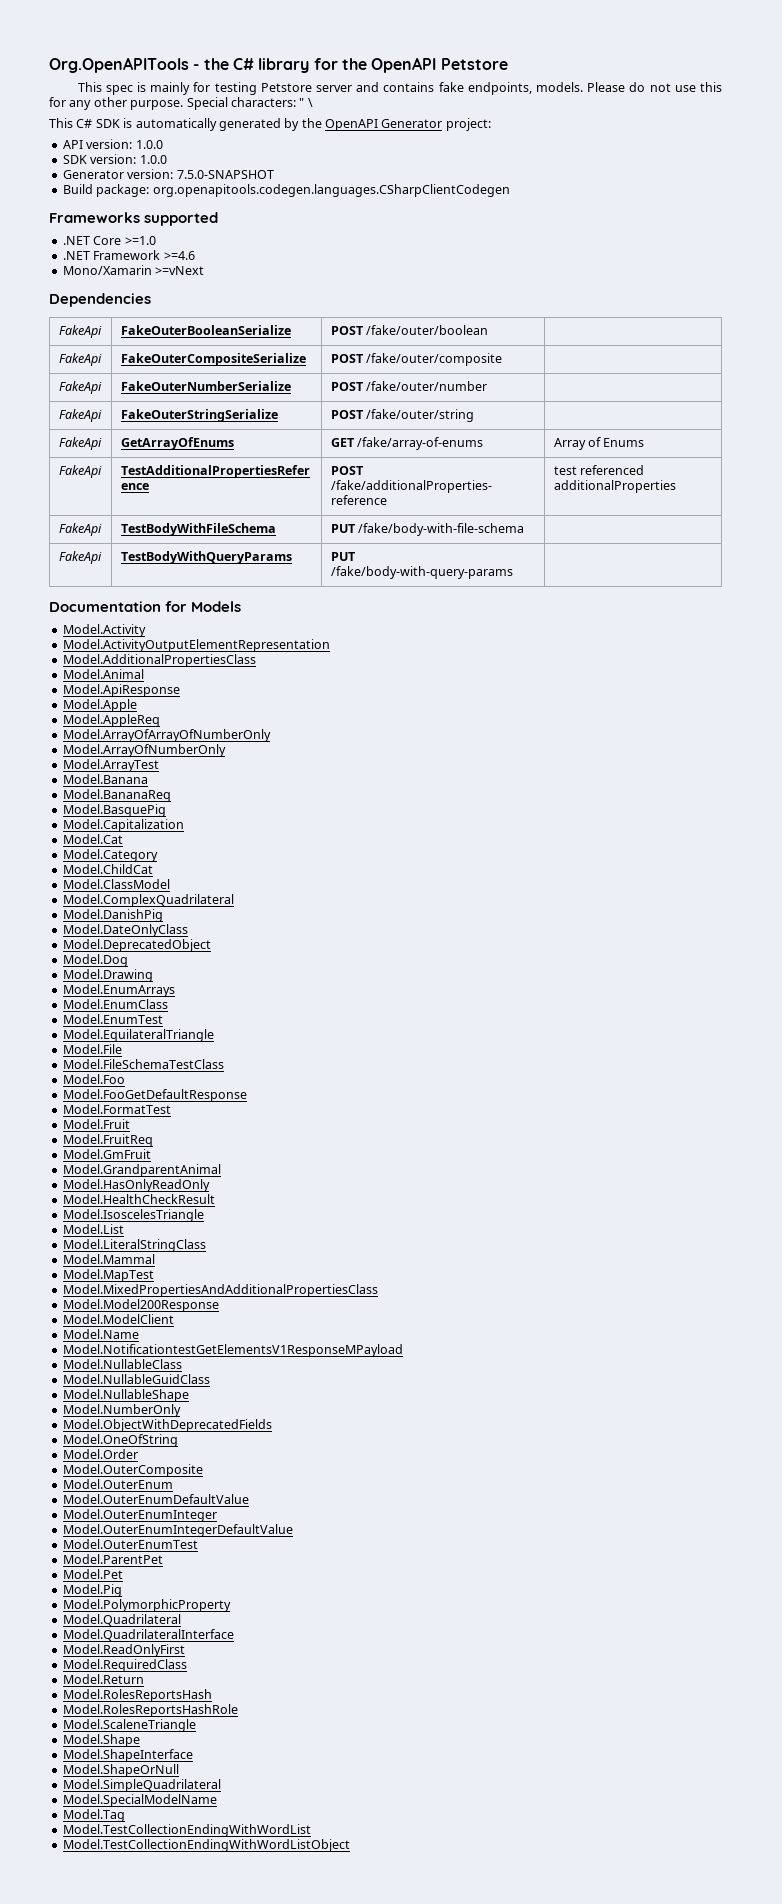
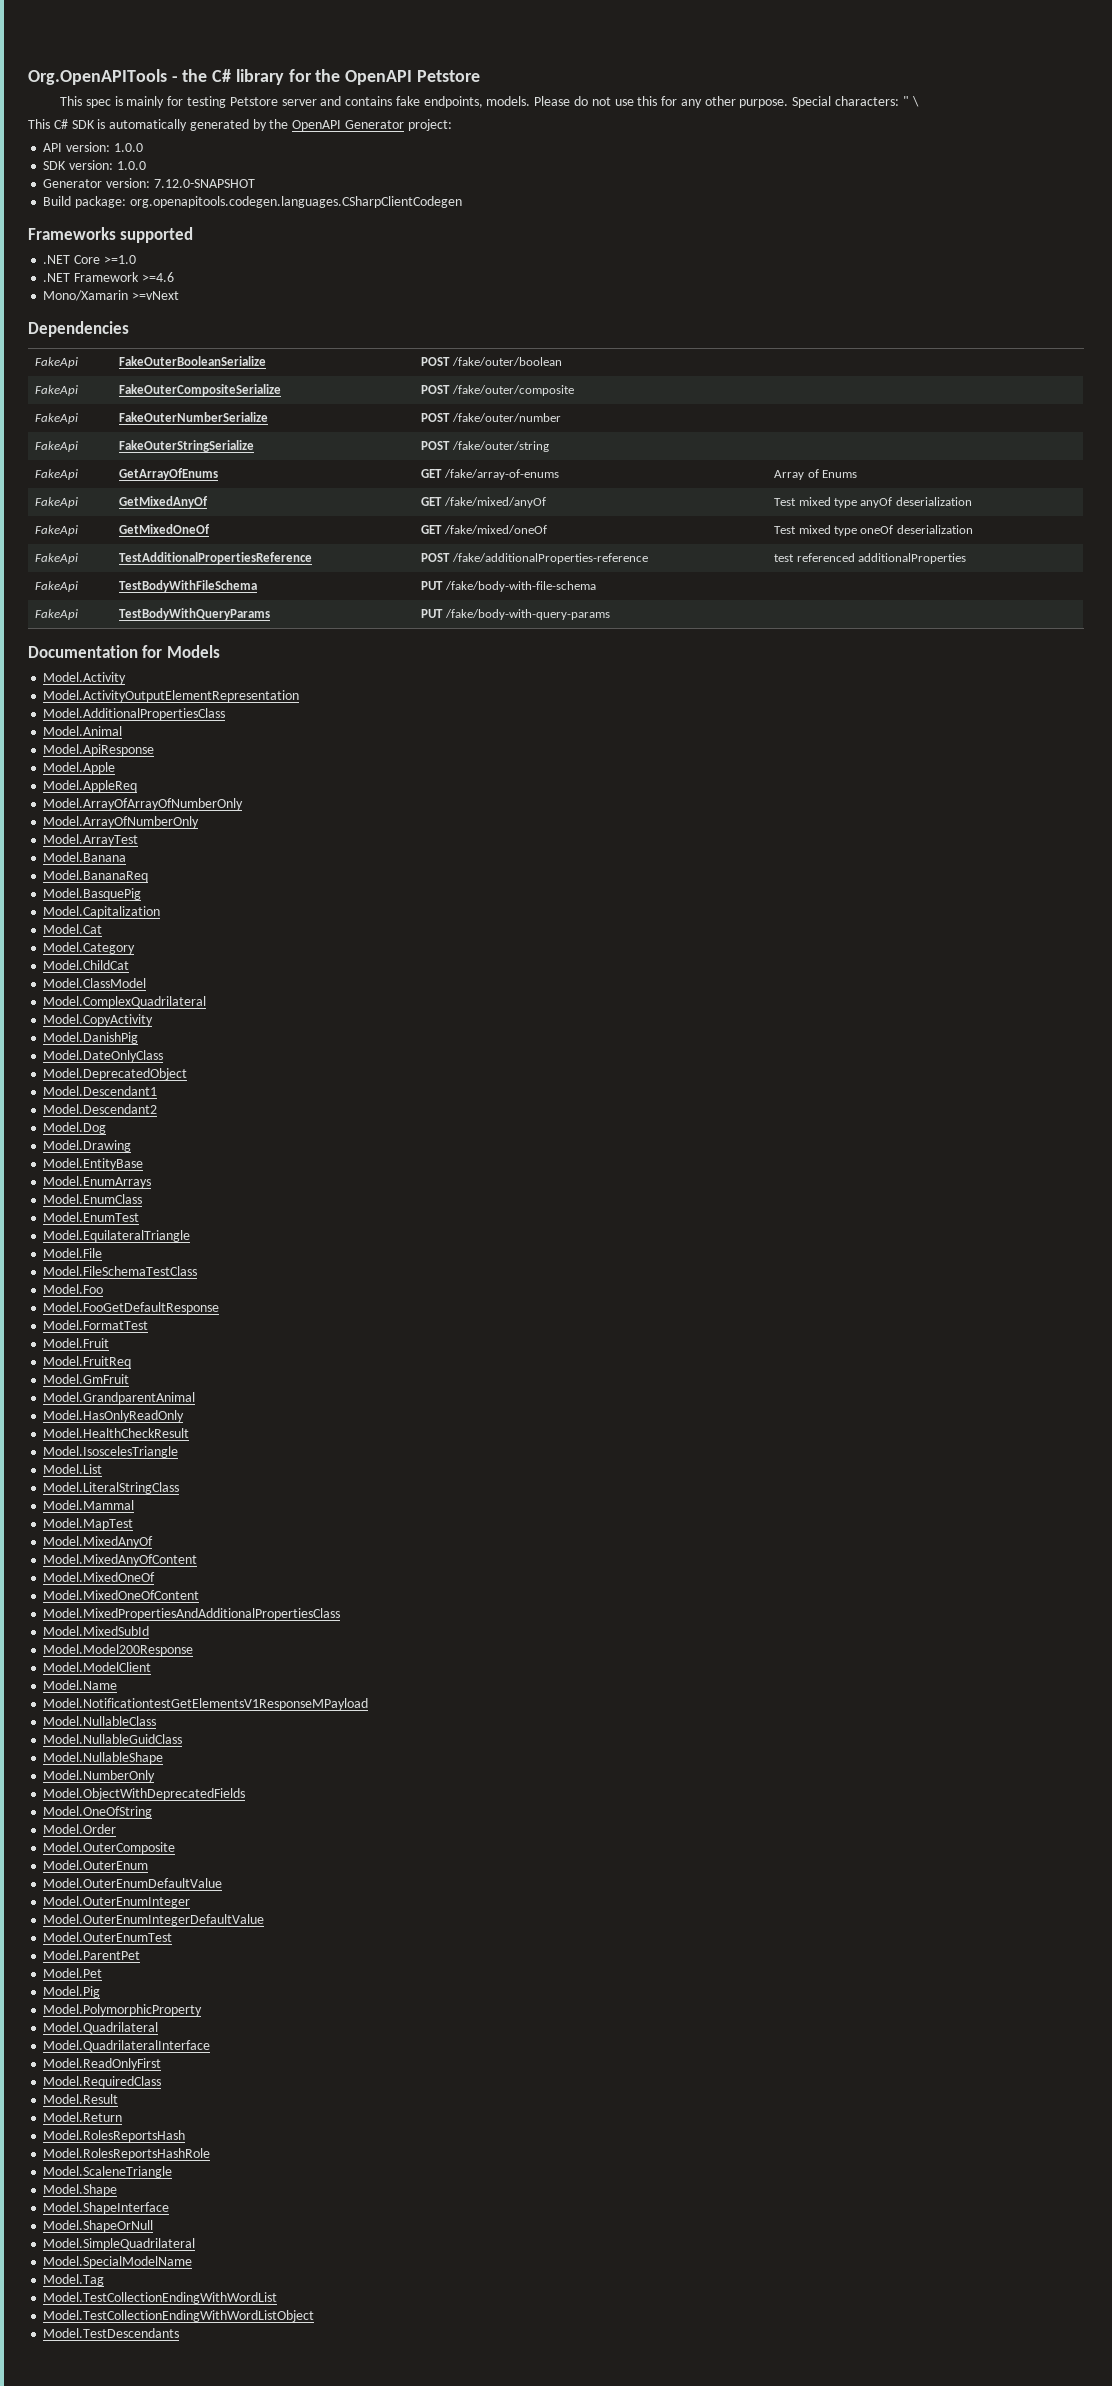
[176,170,274,179] 7.5.0-SNAPSHOT -> [153,179,255,188] 7.12.0-SNAPSHOT
(645, 442) none -> [35,497,79,508] [119,496,209,508] [421,497,546,508] [774,497,972,508] [35,525,79,536] [119,524,211,534] [421,525,547,534] [774,525,973,536] // FakeApi | GetMixedAnyOf | GET /fake/mixed/anyOf | Test mixed type anyOf deserialization // FakeApi | GetMixedOneOf | GET /fake/mixed/oneOf | Test mixed type oneOf deserialization
(234, 900) none -> [43,1014,154,1026] // Model.CopyActivity
(211, 945) none -> [43,1086,158,1096] [43,1104,158,1114] // Model.Descendant1 // Model.Descendant2
(153, 975) none -> [43,1158,144,1170] // Model.EntityBase
(154, 1275) none -> [43,1536,154,1548] [43,1554,198,1566] [43,1572,156,1582] [43,1590,200,1600] // Model.MixedAnyOf // Model.MixedAnyOfContent // Model.MixedOneOf // Model.MixedOneOfContent
(378, 1290) none -> [43,1626,150,1636] // Model.MixedSubId
(187, 1665) none -> [43,2094,119,2104] // Model.Result
(350, 1845) none -> [43,2328,180,2338] // Model.TestDescendants

